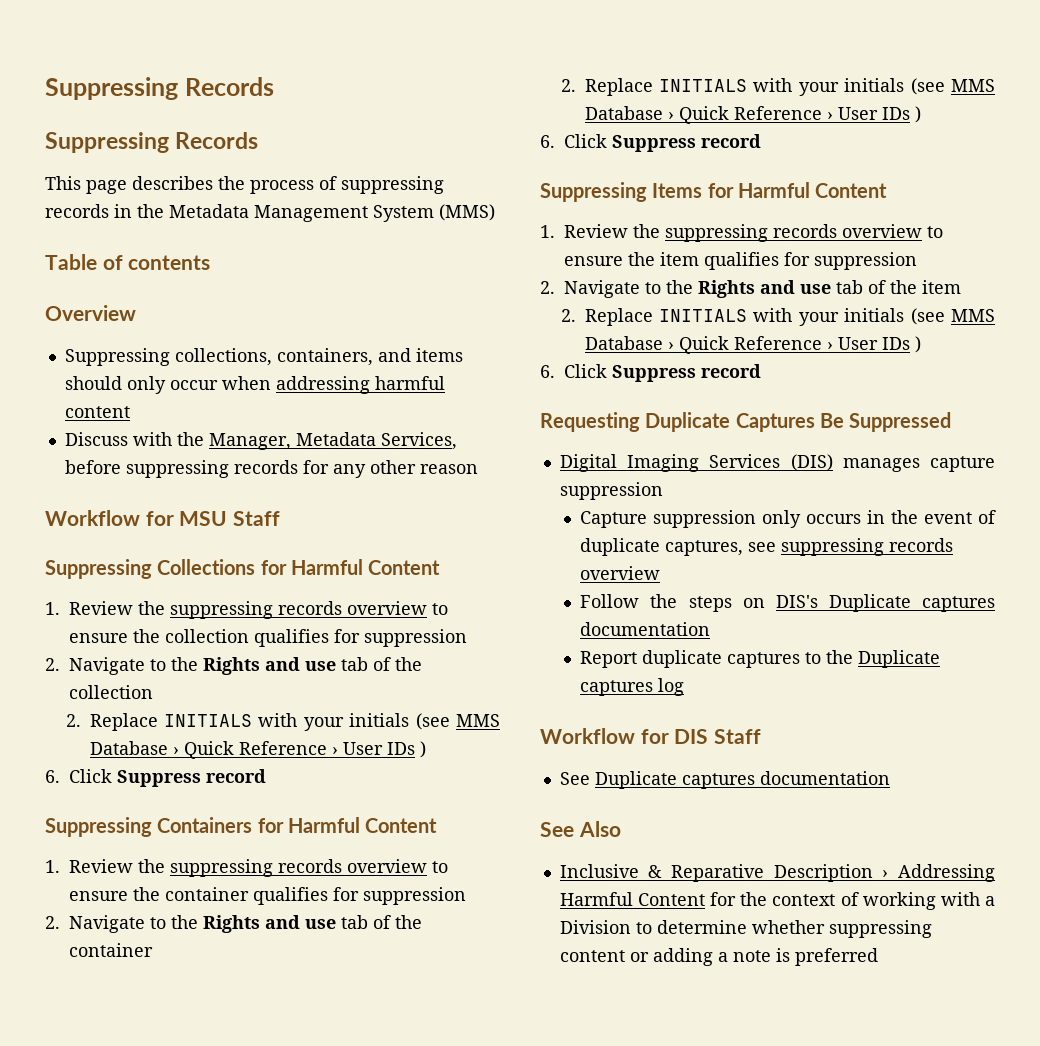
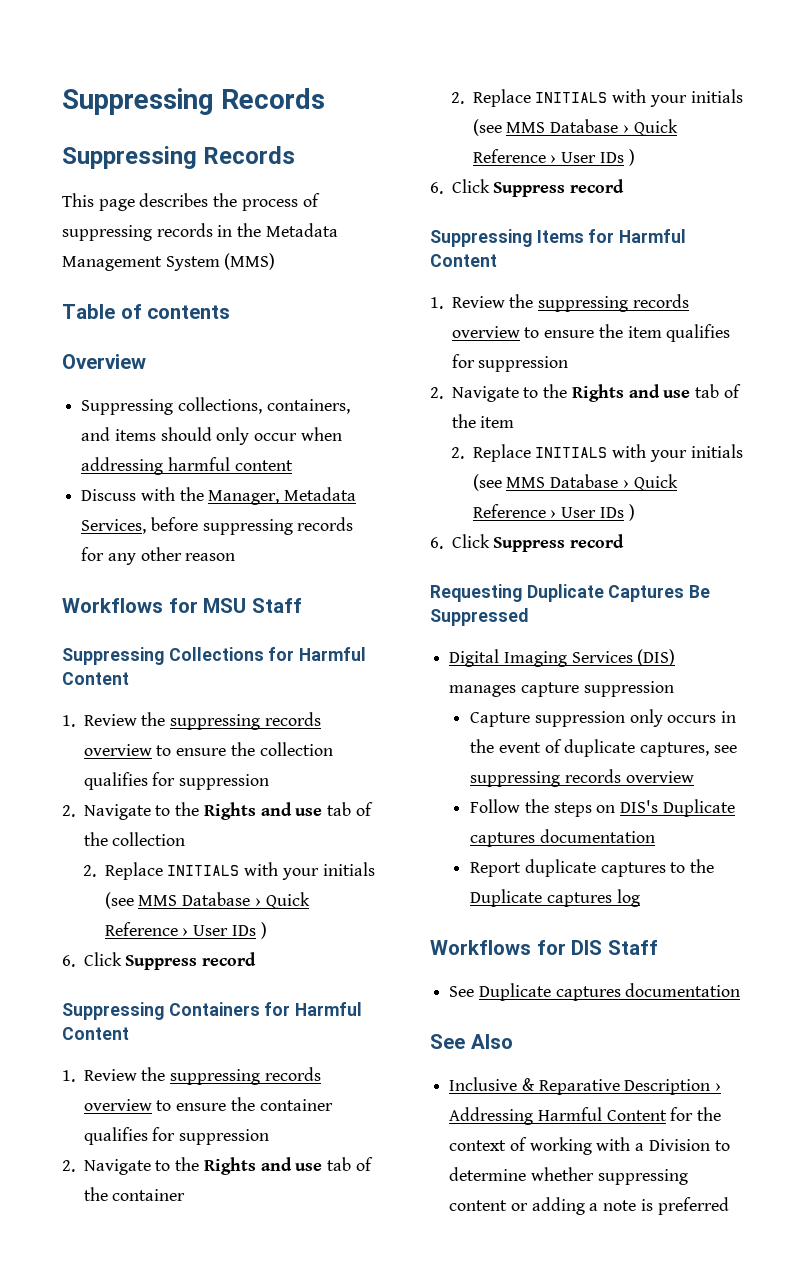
[45,510,140,526] Workflow -> [62,598,163,613] Workflows
[540,728,635,744] Workflow -> [430,940,531,955] Workflows

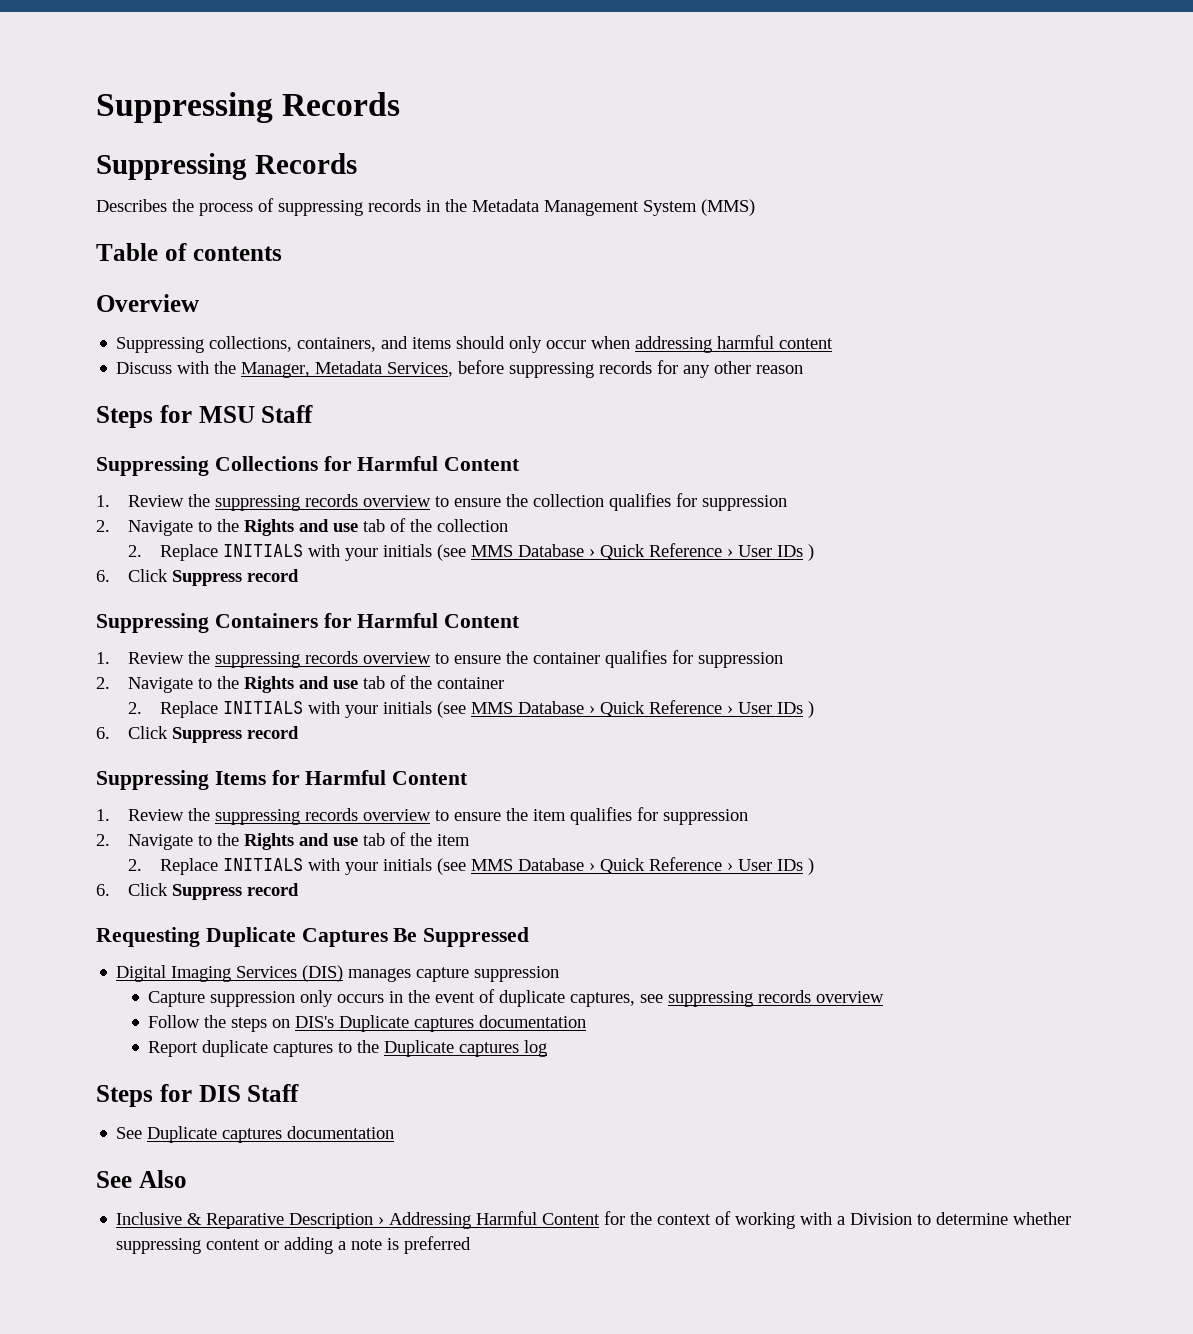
[62,193,209,211] This page describes -> [96,199,167,212] Describes
[62,598,163,613] Workflows -> [96,406,153,428] Steps
[430,940,531,955] Workflows -> [96,1085,153,1107] Steps

